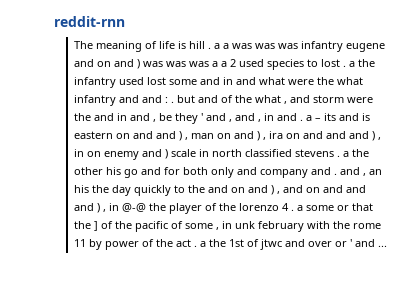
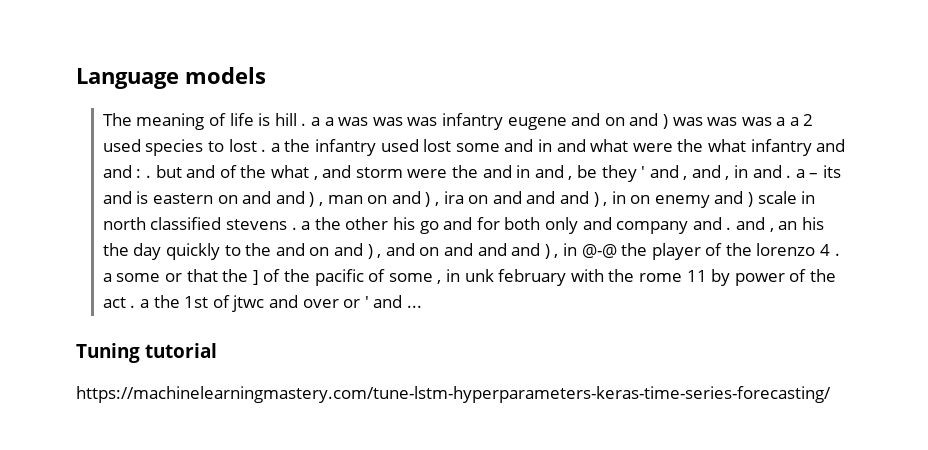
[54,16,125,27] reddit-rnn -> [76,67,266,89] Language models
(387, 246) none -> [76,343,217,363] [76,386,831,403] // Tuning tutorial // https://machinelearningmastery.com/tune-lstm-hyperparameters-keras-time-series-forecasting/

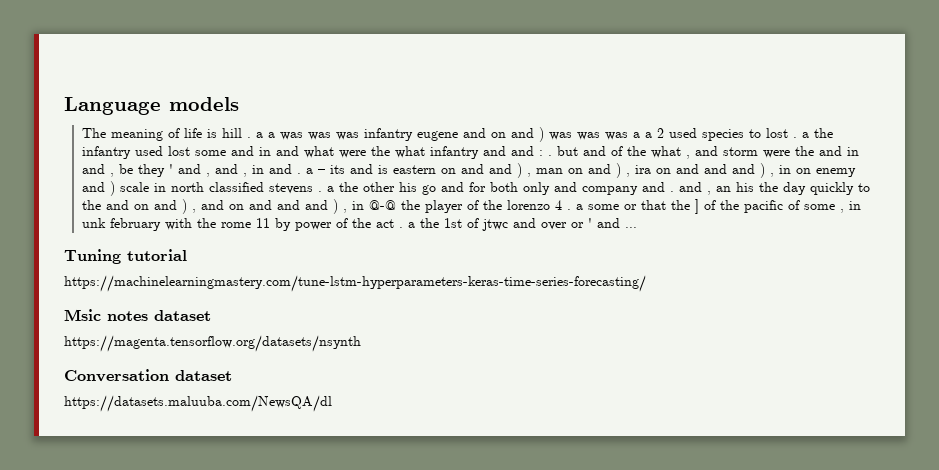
(831, 394) none -> [64,309,211,321] [64,335,361,352] [64,369,232,382] [64,395,332,412] // Msic notes dataset // https://magenta.tensorflow.org/datasets/nsynth // Conversation dataset // https://datasets.maluuba.com/NewsQA/dl

